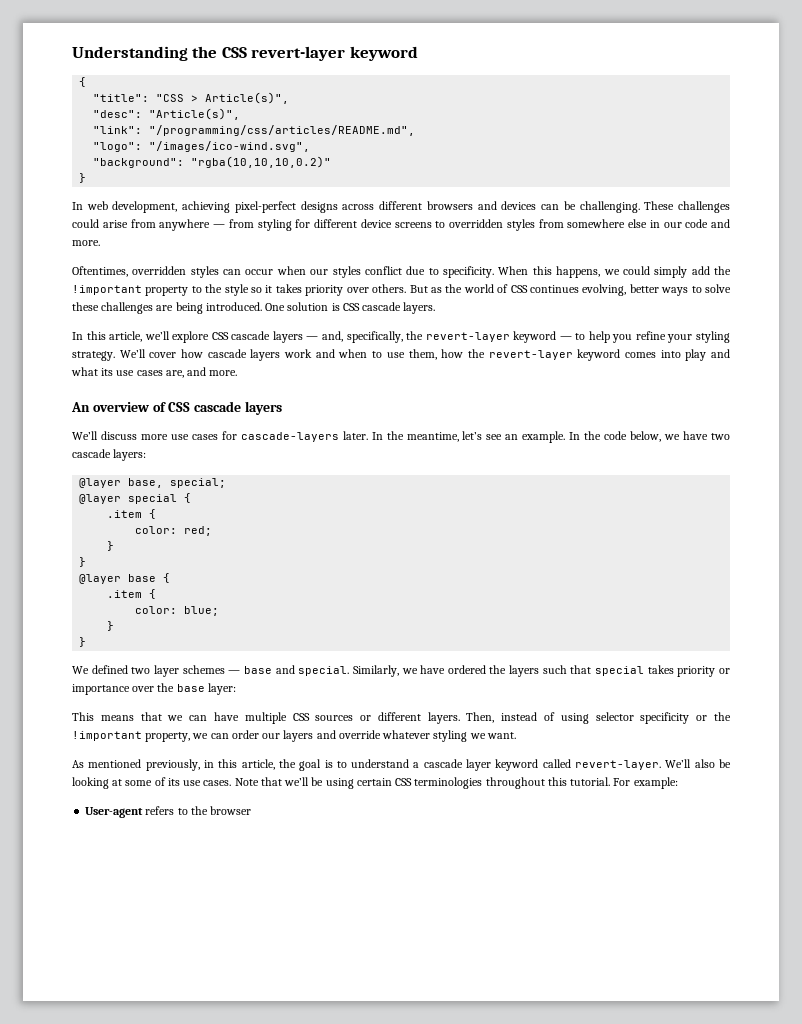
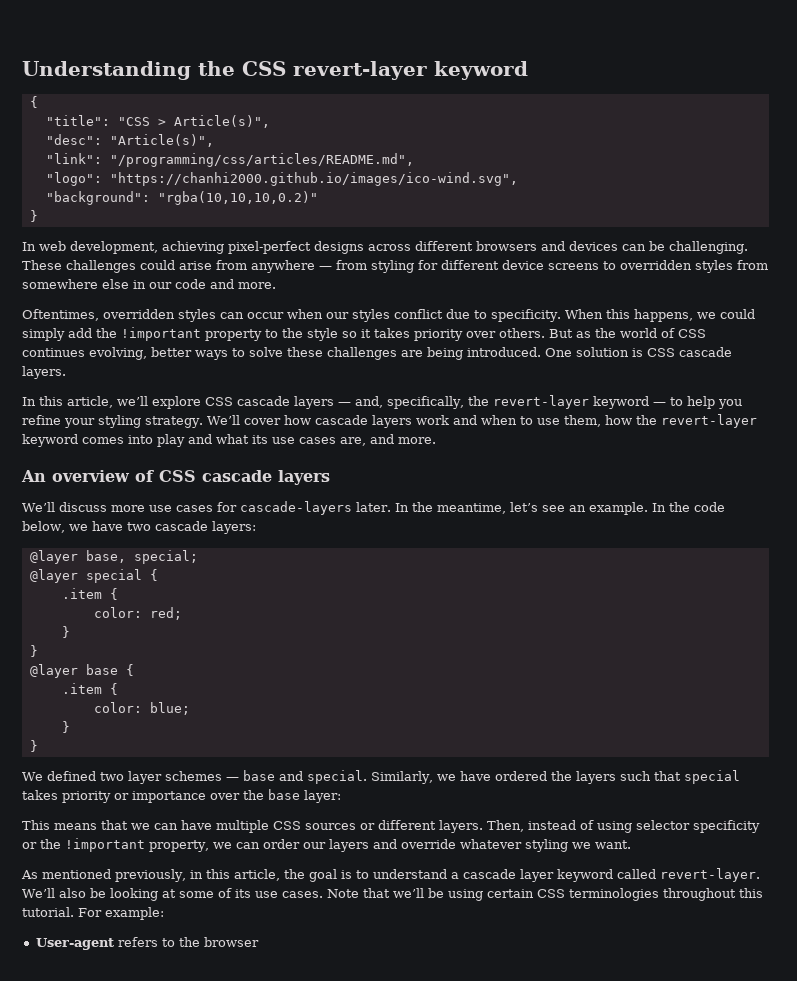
[149,141,311,152] "/images/ico-wind.svg", -> [109,172,518,186] "https://chanhi2000.github.io/images/ico-wind.svg",

